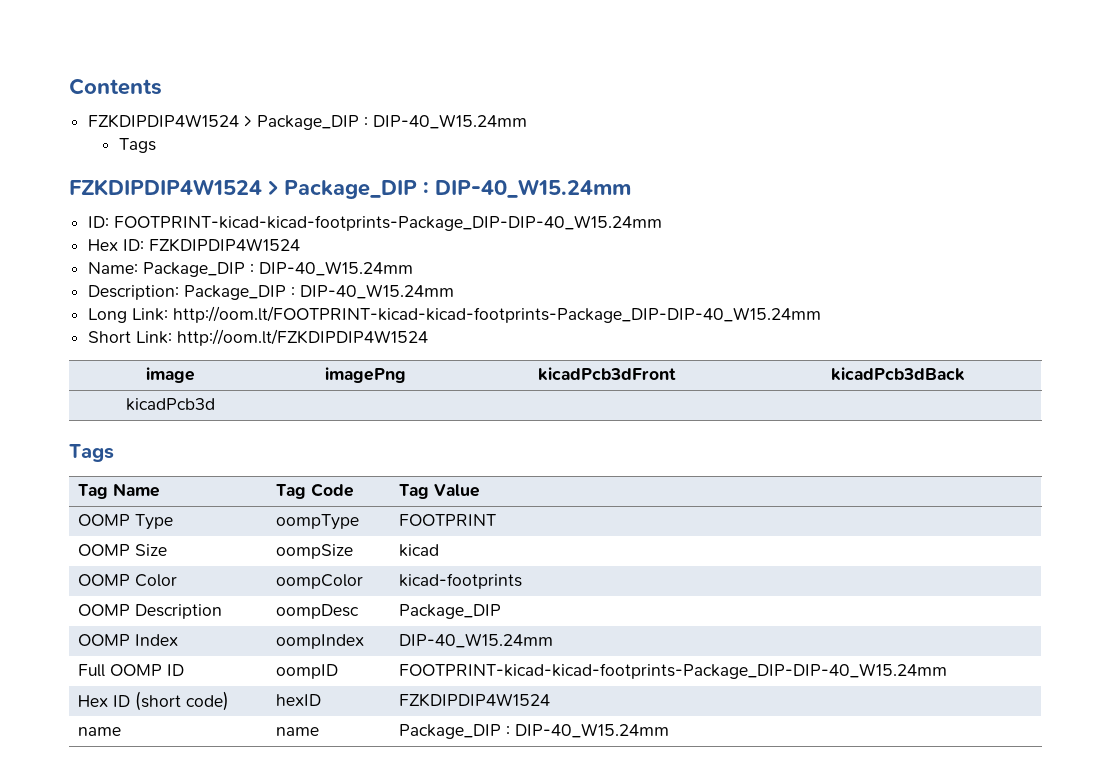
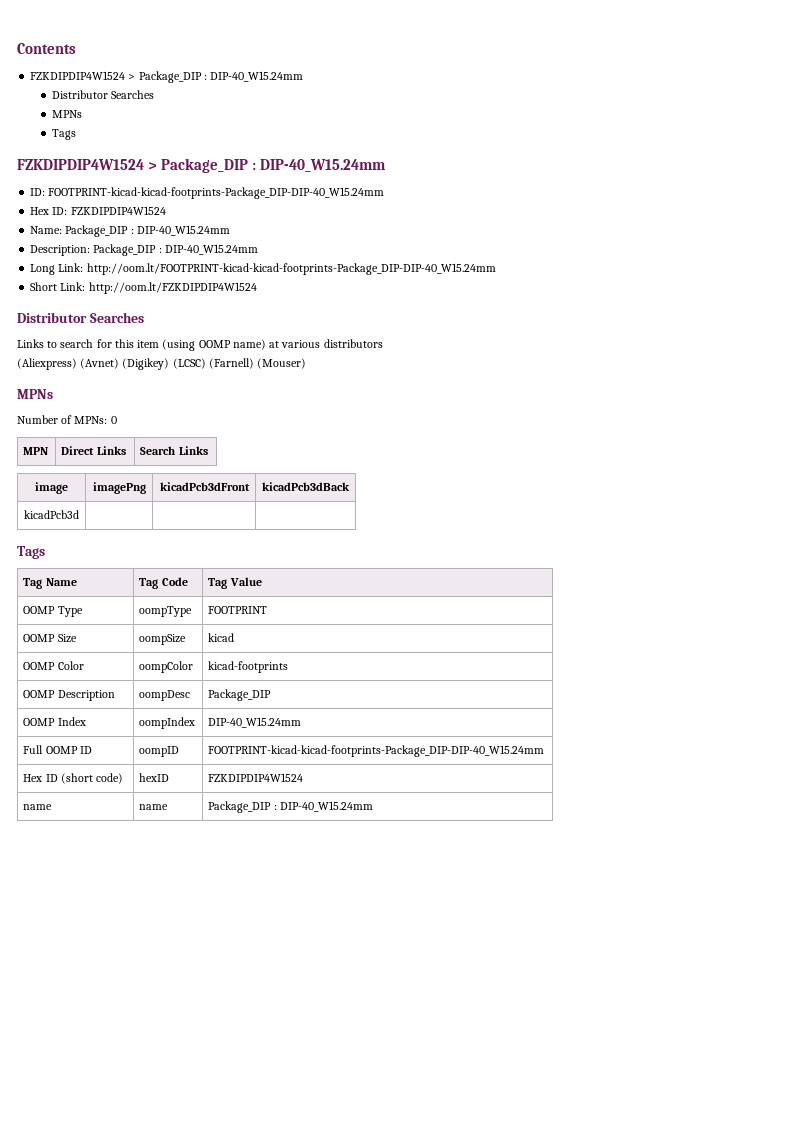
(528, 121) none -> [51,90,154,99] [51,110,82,118] // Distributor Searches // MPNs
(429, 337) none -> [17,312,144,323] [17,339,383,351] [17,358,307,370] [17,389,53,399] [17,415,117,424] [23,447,49,455] [61,446,126,455] [140,446,208,455] // Distributor Searches // Links to search for this item (using OOMP name) at various distributors // (Aliexpress) (Avnet) (Digikey) (LCSC) (Farnell) (Mouser) // MPNs // Number of MPNs: 0 // MPN | Direct Links | Search Links

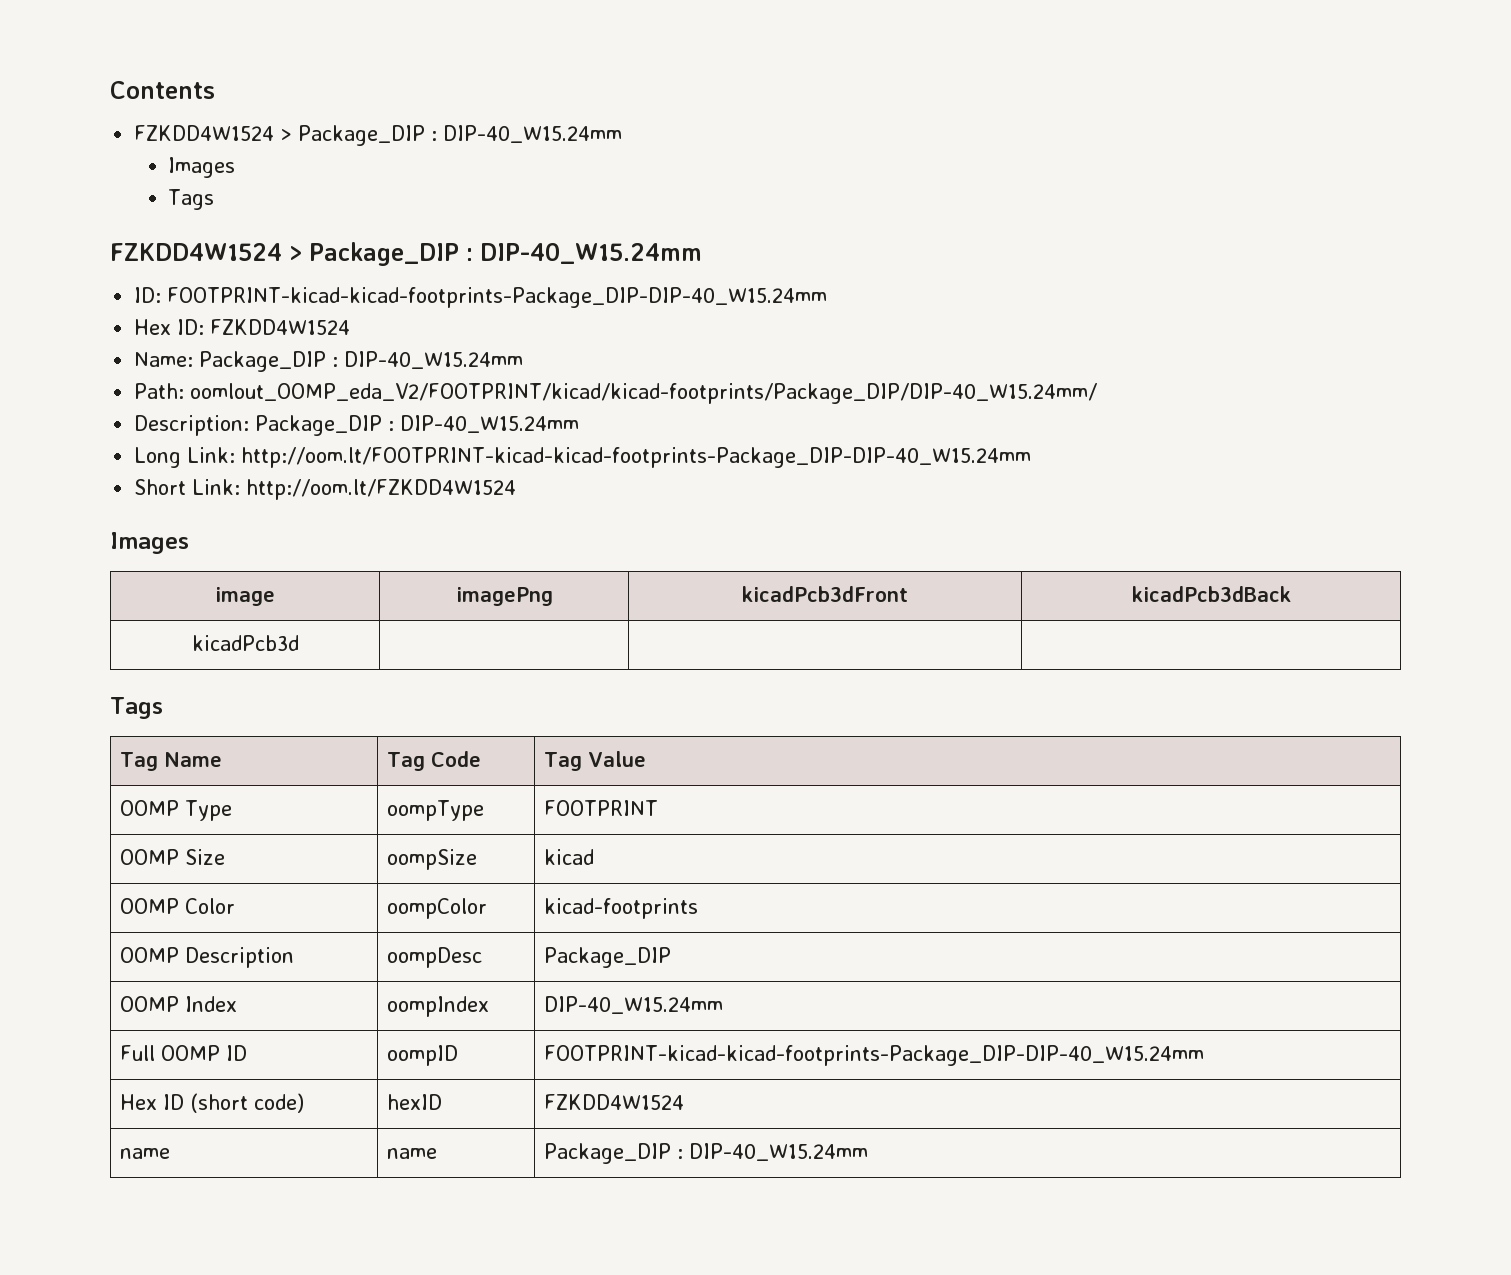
[30,71,304,83] [51,90,154,99] [51,110,82,118] [51,129,76,140] [17,159,144,170] FZKDIPDIP4W1524 > Package_DIP : DIP-40_W15.24mm // Distributor Searches // MPNs // Tags // FZKDIPDIP4W1524 -> [134,125,623,146] [168,157,236,178] [168,189,215,210] [110,243,282,261] FZKDD4W1524 > Package_DIP : DIP-40_W15.24mm // Images // Tags // FZKDD4W1524
[70,206,166,215] FZKDIPDIP4W1524 -> [210,319,351,335] FZKDD4W1524
(230, 230) none -> [134,383,1098,404] // Path: oomlout_OOMP_eda_V2/FOOTPRINT/kicad/kicad-footprints/Package_DIP/DIP-40_W15.24mm/
[88,282,257,294] [17,312,144,323] [17,339,383,351] [17,358,307,370] [17,389,53,399] [17,415,117,424] [23,447,49,455] [61,446,126,455] [140,446,208,455] http://oom.lt/FZKDIPDIP4W1524 // Distributor Searches // Links to search for this item (using OOMP name) at various distributors // (Aliexpress) (Avnet) (Digikey) (LCSC) (Farnell) (Mouser) // MPNs // Number of MPNs: 0 // MPN | Direct Links | Search Links -> [246,479,517,500] [110,532,189,554] http://oom.lt/FZKDD4W1524 // Images
[208,773,304,782] FZKDIPDIP4W1524 -> [544,1094,685,1110] FZKDD4W1524

